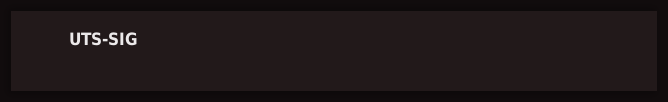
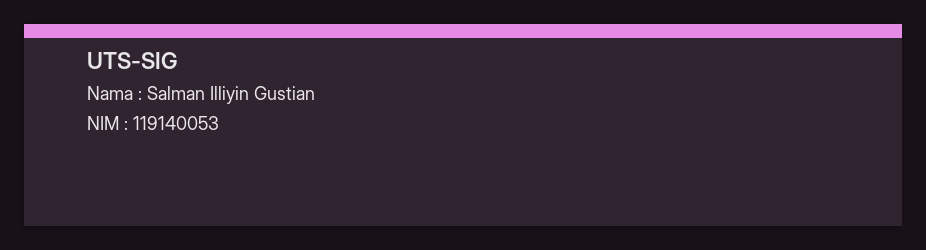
(138, 39) none -> [87,86,315,104] [87,116,219,130] // Nama : Salman Illiyin Gustian // NIM : 119140053

